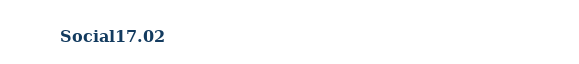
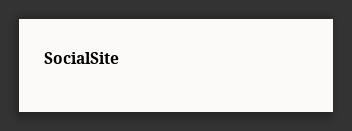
[60,30,165,42] Social17.02 -> [44,52,119,64] SocialSite

